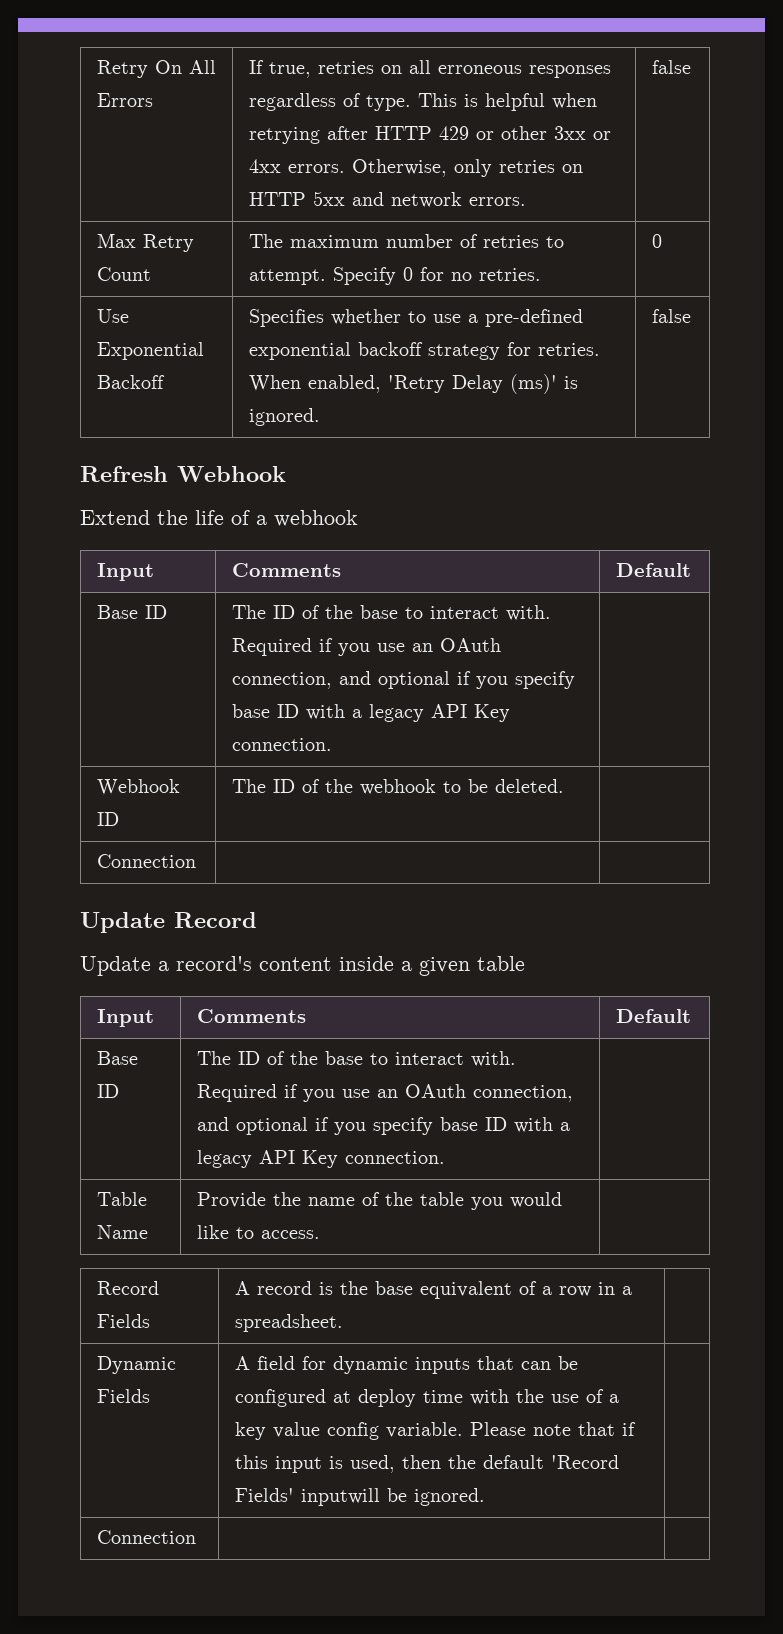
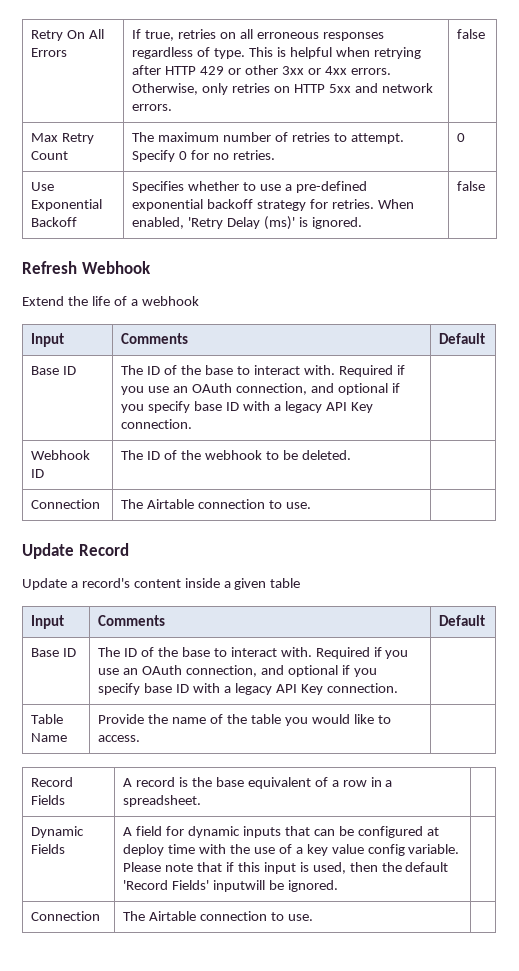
(196, 861) none -> [121,499,311,509] The Airtable connection to use.
(196, 1537) none -> [123,911,313,921] The Airtable connection to use.

